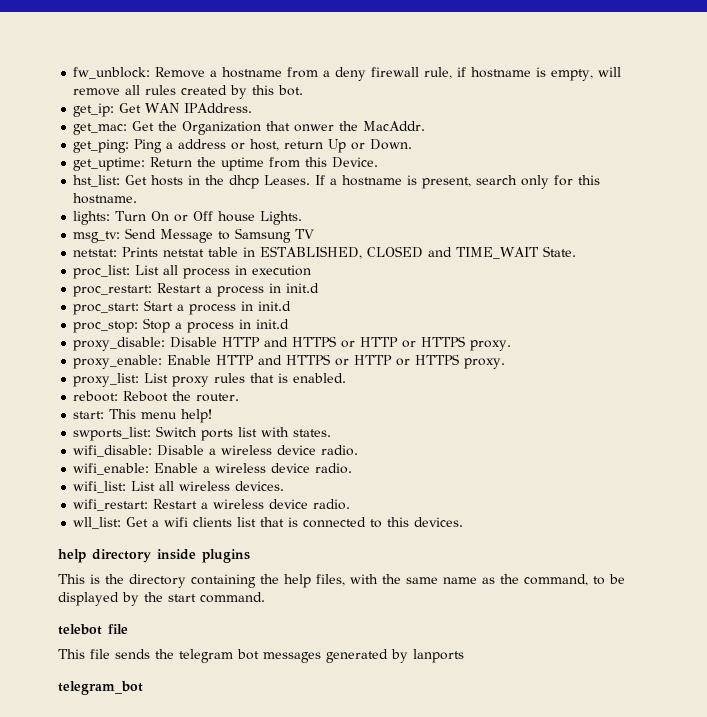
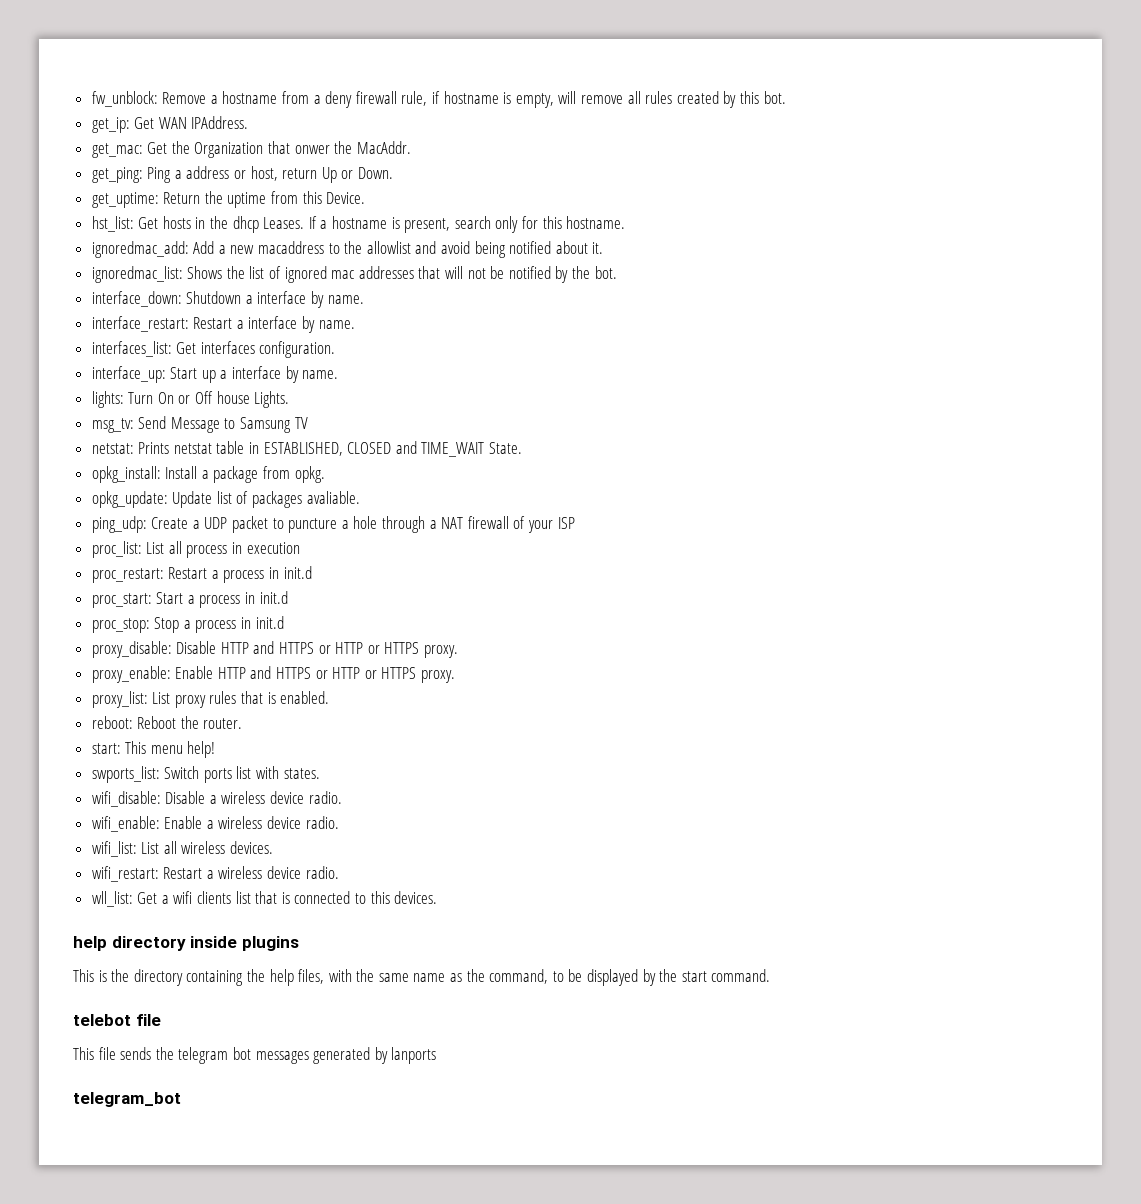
(138, 198) none -> [91,241,604,258] [91,266,617,283] [91,291,364,308] [91,316,355,333] [91,341,336,358] [91,366,339,383] // ignoredmac_add: Add a new macaddress to the allowlist and avoid being notified about it. // ignoredmac_list: Shows the list of ignored mac addresses that will not be notified by the bot. // interface_down: Shutdown a interface by name. // interface_restart: Restart a interface by name. // interfaces_list: Get interfaces configuration. // interface_up: Start up a interface by name.
(577, 251) none -> [91,466,325,483] [91,491,360,508] [91,516,575,533] // opkg_install: Install a package from opkg. // opkg_update: Update list of packages avaliable. // ping_udp: Create a UDP packet to puncture a hole through a NAT firewall of your ISP

